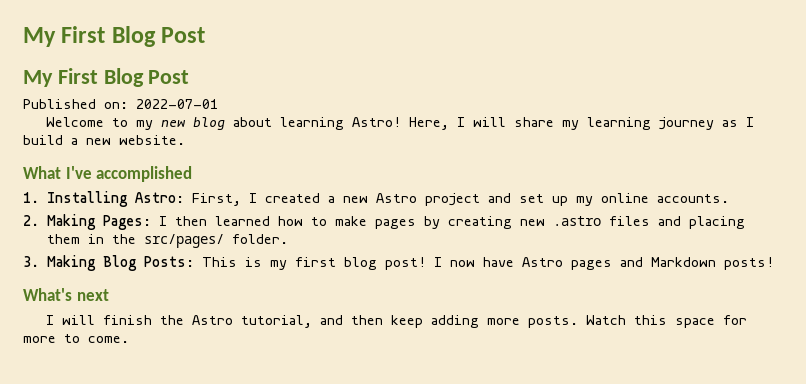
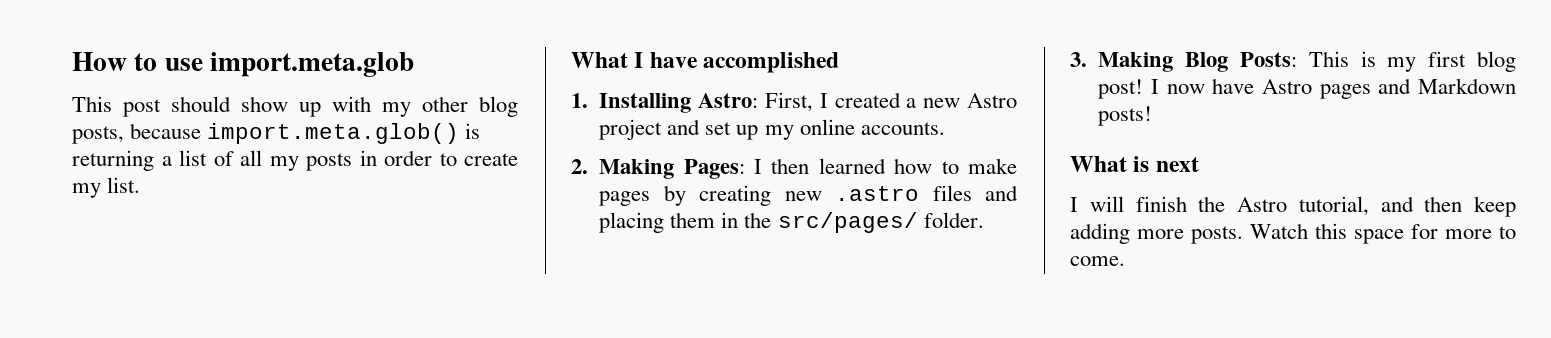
[23,26,206,47] [23,68,190,87] [23,99,218,109] [45,117,754,130] [23,135,185,145] [23,166,92,179] My First Blog Post // My First Blog Post // Published on: 2022-07-01 // Welcome to my new blog about learning Astro! Here, I will share my learning journey as I build a new website. // What I've -> [72,52,415,77] [72,96,518,117] [72,123,481,144] [72,150,518,171] [72,177,141,198] [571,52,698,68] How to use import.meta.glob // This post should show up with my other blog posts, because import.meta.glob() is returning a list of all my posts in order to create my list. // What I have
[23,288,72,301] What's -> [1070,156,1150,172] What is

